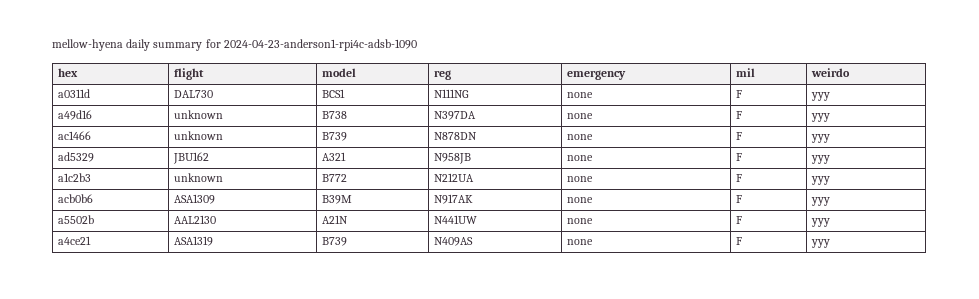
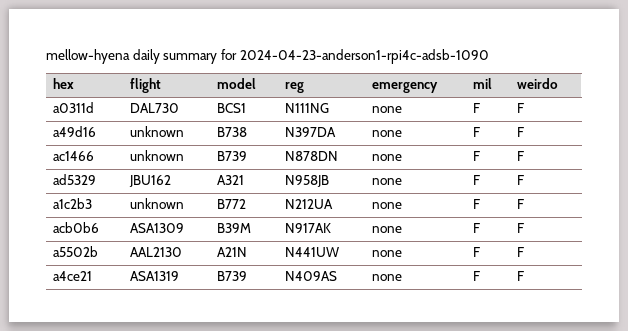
[810,92,830,101] yyy -> [517,103,525,113] F
[810,113,830,122] yyy -> [517,127,525,137] F
[810,134,830,143] yyy -> [517,151,525,161] F
[810,155,830,164] yyy -> [517,175,525,185] F
[810,176,830,185] yyy -> [517,199,525,209] F
[810,197,830,206] yyy -> [517,223,525,233] F
[810,218,830,227] yyy -> [517,247,525,257] F
[810,239,830,248] yyy -> [517,271,525,281] F

